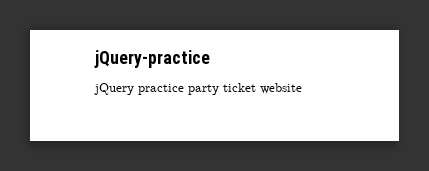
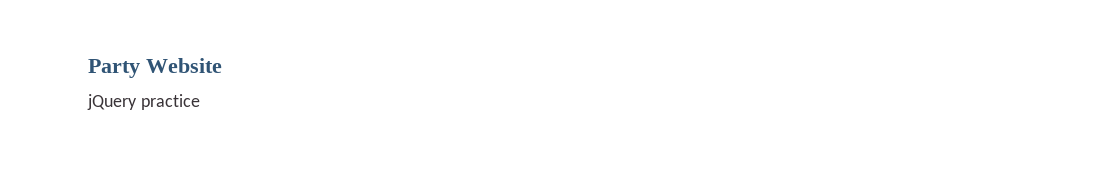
[94,50,210,68] jQuery-practice -> [88,58,222,78] Party Website
[188,83,302,95] party ticket website -> (200, 102) none

